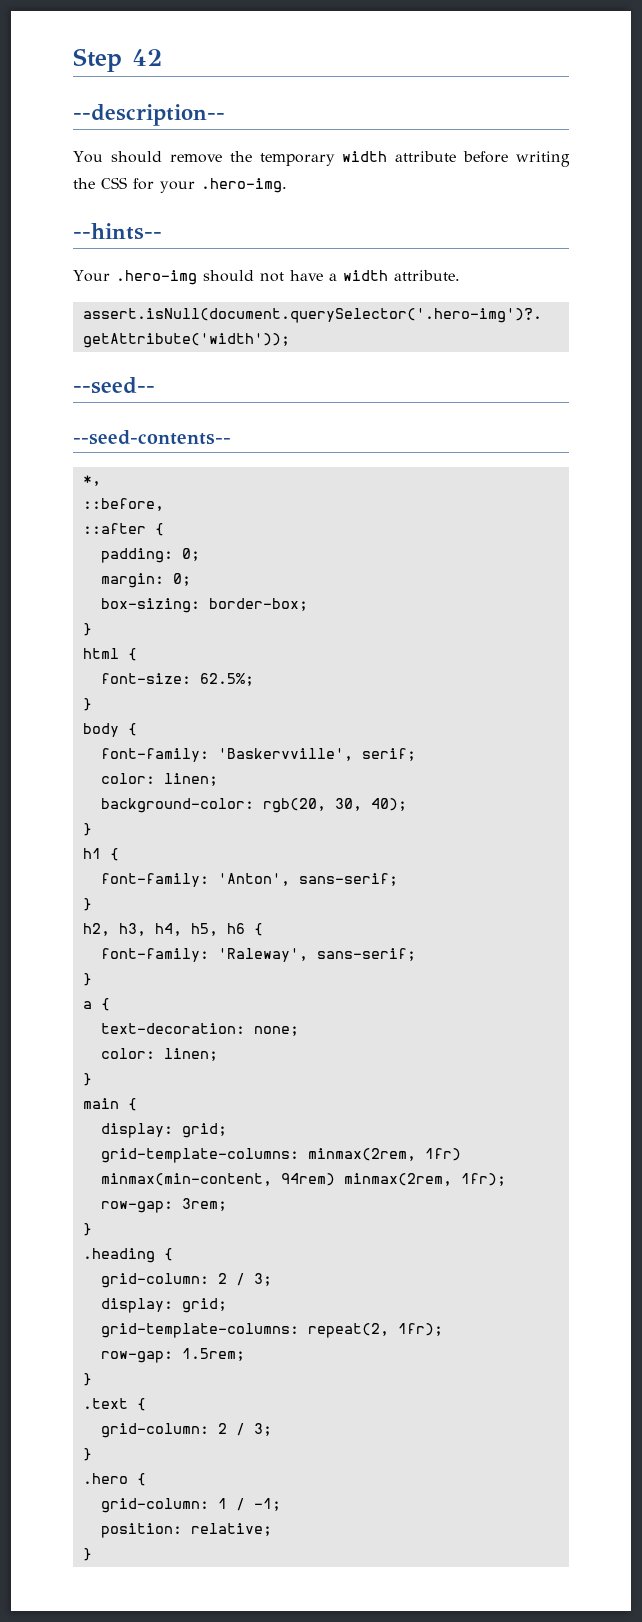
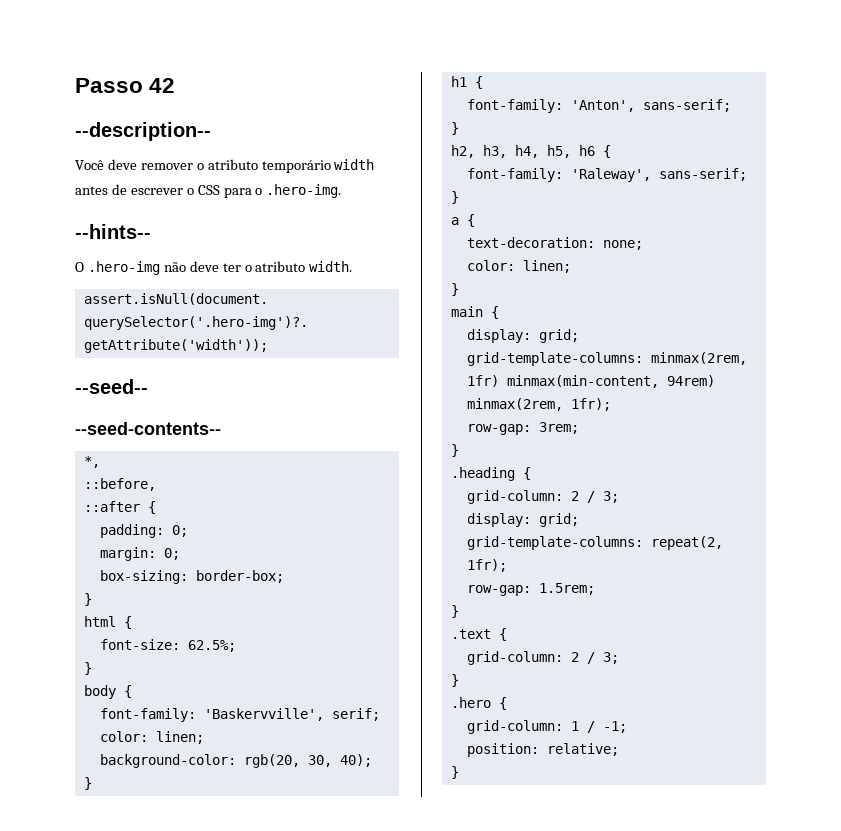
[73,48,122,72] Step -> [75,78,143,93] Passo
[73,151,570,167] [73,177,287,193] [73,223,162,240] [73,270,460,285] You should remove the temporary width attribute before writing the CSS for your .hero-img. // --hints-- // Your .hero-img should not have a width attribute. -> [75,159,375,173] [75,184,342,198] [75,224,151,239] [75,261,353,275] Você deve remover o atributo temporário width antes de escrever o CSS para o .hero-img. // --hints-- // O .hero-img não deve ter o atributo width.

